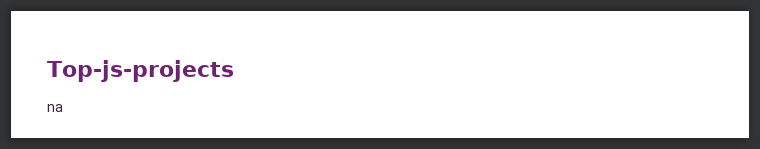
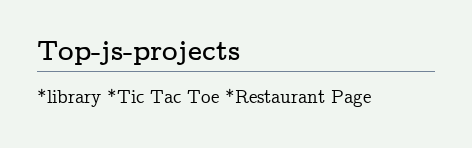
[47,104,63,112] na -> [37,88,371,107] *library *Tic Tac Toe *Restaurant Page

